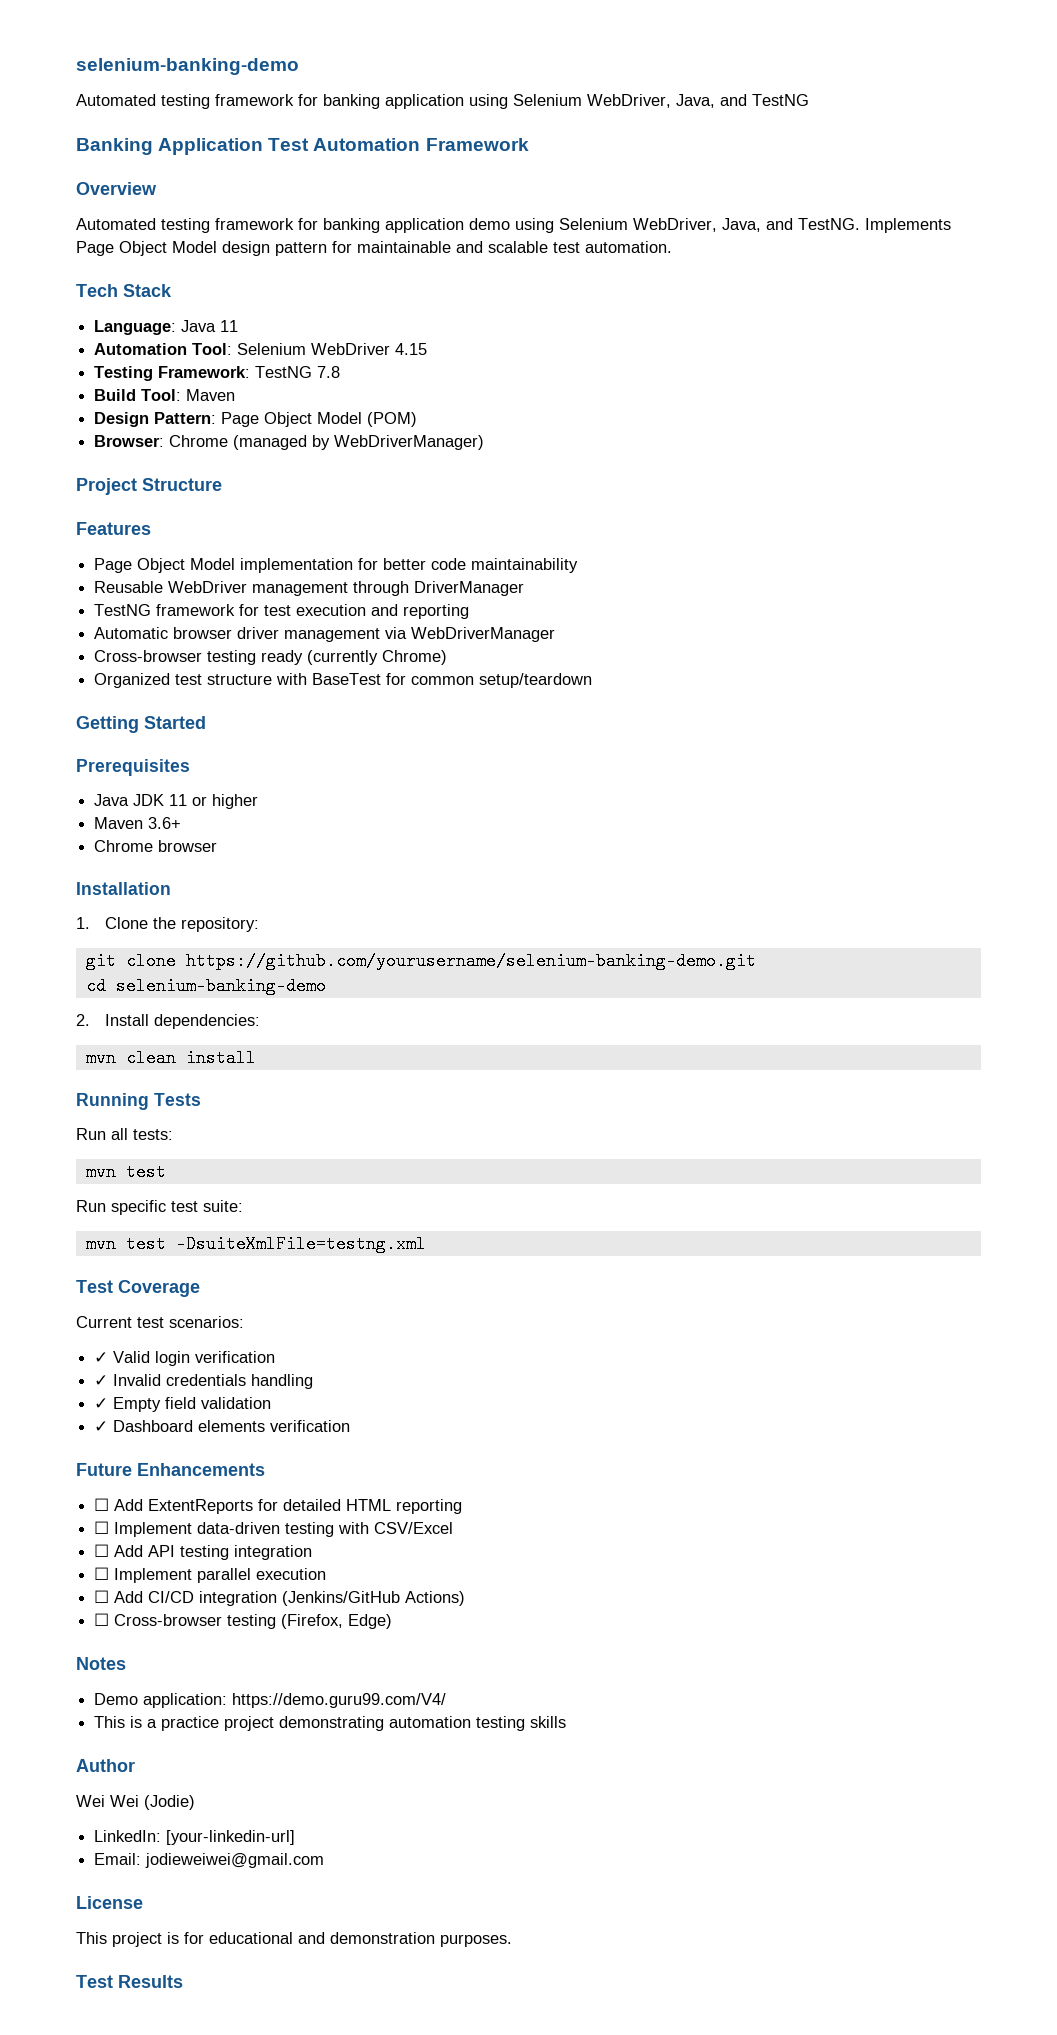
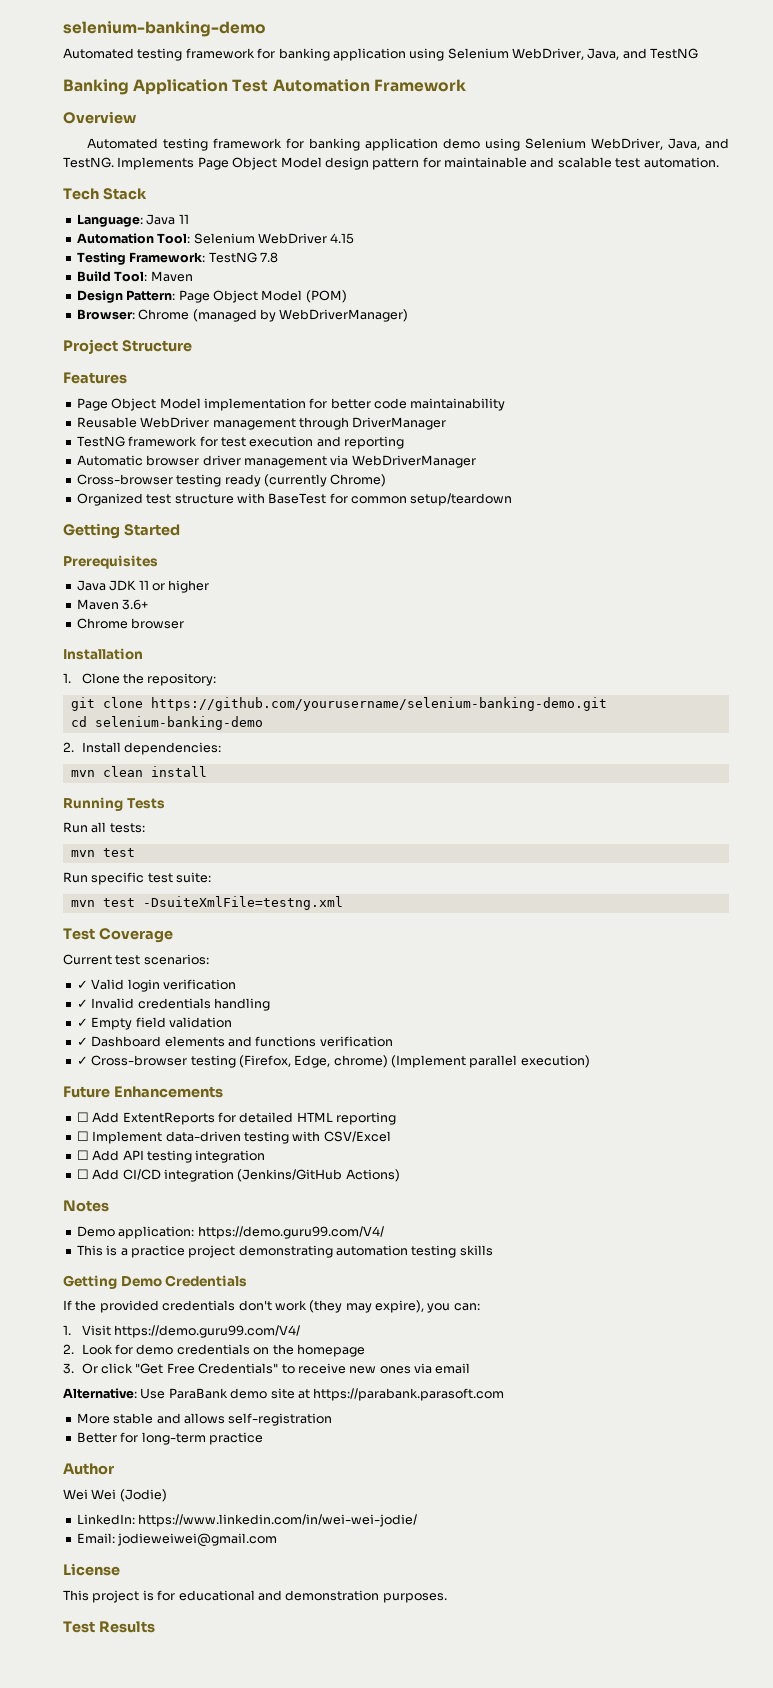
[270,1420,351,1432] verification -> [227,1036,393,1047] [76,1055,590,1068] and functions verification // ✓ Cross-browser testing (Firefox, Edge, chrome) (Implement parallel execution)
[94,1567,327,1583] // ☐ Implement parallel execution -> (266, 1156) none
[94,1613,393,1629] // ☐ Cross-browser testing (Firefox, Edge) -> (400, 1175) none
(567, 1722) none -> [63,1275,248,1289] [63,1300,480,1313] [63,1325,301,1338] [63,1344,365,1357] [63,1363,471,1374] [63,1388,505,1401] [76,1413,333,1426] [76,1432,263,1445] // Getting Demo Credentials // If the provided credentials don't work (they may expire), you can: // 1. Visit https://demo.guru99.com/V4/ // 2. Look for demo credentials on the homepage // 3. Or click "Get Free Credentials" to receive new ones via email // Alternative: Use ParaBank demo site at https://parabank.parasoft.com // More stable and allows self-registration // Better for long-term practice
[166,1830,296,1845] [your-linkedin-url] -> [138,1514,418,1527] https://www.linkedin.com/in/wei-wei-jodie/

